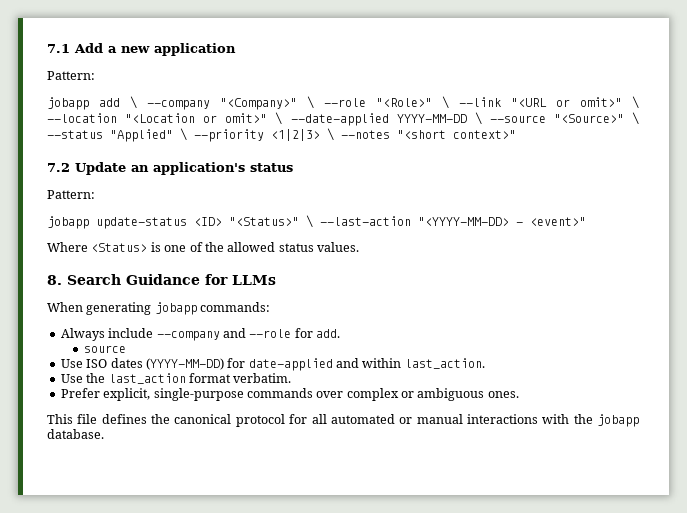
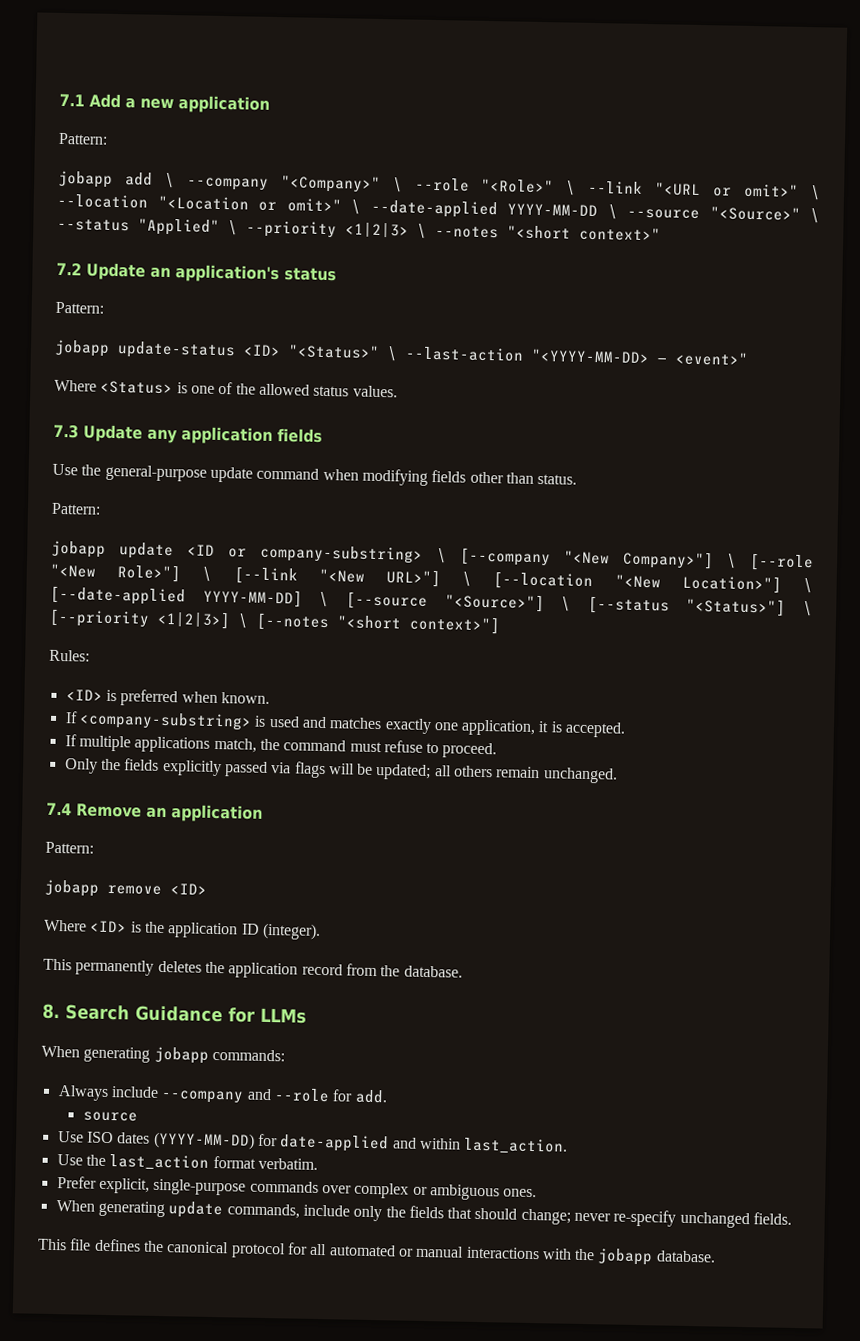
(359, 247) none -> [53,424,323,445] [52,463,578,486] [51,502,101,515] [51,540,815,572] [50,563,813,594] [50,585,813,617] [49,608,501,635] [49,649,90,662] [65,689,270,707] [64,711,627,738] [64,734,498,759] [64,758,618,784] [46,802,263,823] [45,841,94,854] [44,879,207,897] [44,919,321,940] [43,958,463,979] // 7.3 Update any application fields // Use the general-purpose update command when modifying fields other than status. // Pattern: // jobapp update <ID or company-substring> \ [--company "<New Company>"] \ [--role "<New Role>"] \ [--link "<New URL>"] \ [--location "<New Location>"] \ [--date-applied YYYY-MM-DD] \ [--source "<Source>"] \ [--status "<Status>"] \ [--priority <1|2|3>] \ [--notes "<short context>"] // Rules: // <ID> is preferred when known. // If <company-substring> is used and matches exactly one application, it is accepted. // If multiple applications match, the command must refuse to proceed. // Only the fields explicitly passed via flags will be updated; all others remain unchanged. // 7.4 Remove an application // Pattern: // jobapp remove <ID> // Where <ID> is the application ID (integer). // This permanently deletes the application record from the database.
(519, 394) none -> [55,1200,793,1229] // When generating update commands, include only the fields that should change; never re-specify unchanged fields.

